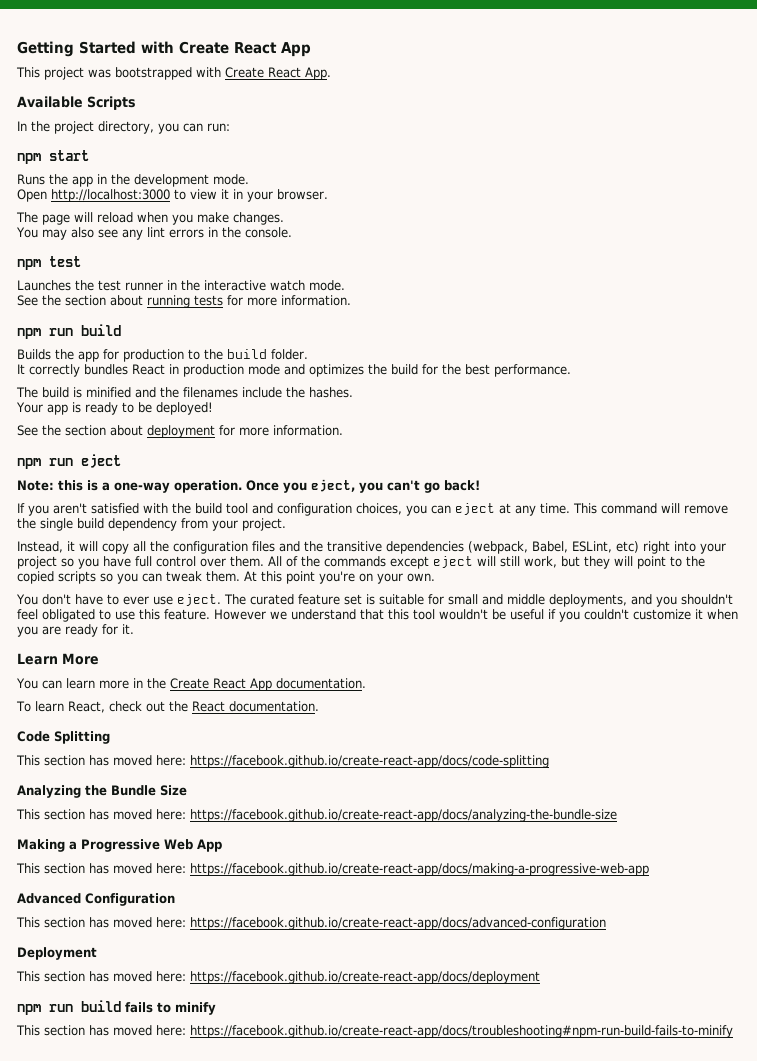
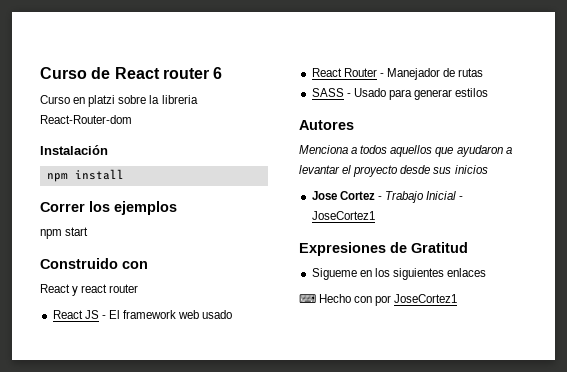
[17,41,311,57] [16,67,331,80] [17,96,136,110] [17,121,230,134] [17,150,89,164] [17,174,249,187] [17,189,328,202] [16,212,284,225] [16,227,292,240] [17,256,81,270] [17,280,345,291] [17,295,351,308] [17,324,121,339] [17,349,308,362] [17,364,571,377] [16,387,353,398] [16,402,213,415] [17,425,343,438] [17,454,121,469] [17,479,480,493] [17,503,728,516] [17,518,286,531] [17,541,726,554] [17,556,705,569] [17,571,435,584] [16,594,733,607] [17,609,738,622] [17,624,134,637] [17,653,99,665] [16,678,366,691] [16,701,319,713] [17,731,110,744] [16,755,549,768] [17,785,187,798] [16,809,617,822] [17,839,222,852] [16,863,649,876] [17,893,175,906] [16,917,606,930] [17,947,97,960] [16,971,540,984] [17,1000,216,1015] [16,1025,733,1038] Getting Started with Create React App // This project was bootstrapped with Create React App. // Available Scripts // In the project directory, you can run: // npm start // Runs the app in the development mode. // Open http://localhost:3000 to view it in your browser. // The page will reload when you make changes. // You may also see any lint errors in the console. // npm test // Launches the test runner in the interactive watch mode. // See the section about running tests for more information. // npm run build // Builds the app for production to the build folder. // It correctly bundles React in production mode and optimizes the build for the best performance. // The build is minified and the filenames include the hashes. // Your app is ready to be deployed! // See the section about deployment for more information. // npm run eject // Note: this is a one-way operation. Once you eject, you can't go back! // If you aren't satisfied with the build tool and configuration choices, you can eject at any time. This command will remove the single build dependency from your project. // Instead, it will copy all the configuration files and the transitive dependencies (webpack, Babel, ESLint, etc) right into your project so you have full control over them. All of the commands except eject will still work, but they will point to the copied scripts so you can tweak them. At this point you're on your own. // You don't have to ever use eject. The curated feature set is suitable for small and middle deployments, and you shouldn't feel obligated to use this feature. However we understand that this tool wouldn't be useful if you couldn't customize it when you are ready for it. // Learn More // You can learn more in the Create React App documentation. // To learn React, check out the React documentation. // Code Splitting // This section has moved here: https://facebook.github.io/create-react-app/docs/code-splitting // Analyzing the Bundle Size // This section has moved here: https://facebook.github.io/create-react-app/docs/analyzing-the-bundle-size // Making a Progressive Web App // This section has moved here: https://facebook.github.io/create-react-app/docs/making-a-progressive-web-app // Advanced Configuration // This section has moved here: https://facebook.github.io/create-react-app/docs/advanced-configuration // Deployment // This section has moved here: https://facebook.github.io/create-react-app/docs/deployment // npm run build fails to minify // This section has moved here: https://facebook.github.io/create-react-app/docs/troubleshooting#npm-run-build-fails-to-minify -> [40,67,223,79] [40,95,198,107] [40,115,132,124] [40,145,108,155] [46,169,124,182] [40,201,177,215] [40,227,89,239] [40,258,148,269] [40,284,139,296] [52,310,233,319] [311,68,484,80] [311,88,489,100] [299,120,354,130] [299,145,512,157] [299,165,488,177] [311,191,464,203] [311,211,375,220] [299,242,468,256] [311,268,487,280] [299,294,458,306] Curso de React router 6 // Curso en platzi sobre la libreria React-Router-dom // Instalación // npm install // Correr los ejemplos // npm start // Construido con // React y react router // React JS - El framework web usado // React Router - Manejador de rutas // SASS - Usado para generar estilos // Autores // Menciona a todos aquellos que ayudaron a levantar el proyecto desde sus inicios // Jose Cortez - Trabajo Inicial - JoseCortez1 // Expresiones de Gratitud // Sigueme en los siguientes enlaces // ⌨ Hecho con por JoseCortez1

